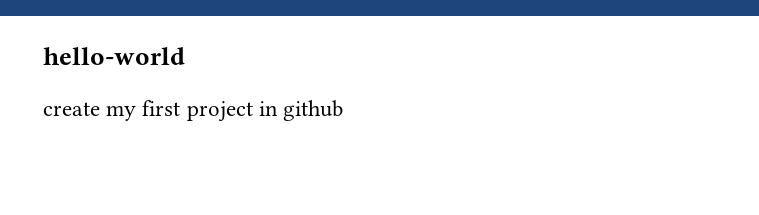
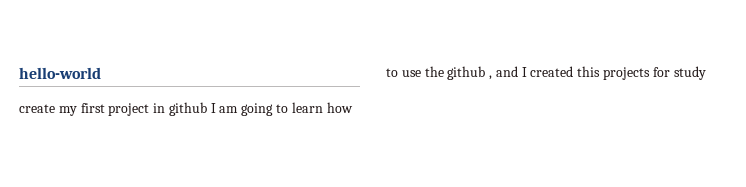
(344, 110) none -> [210,102,353,116] [386,66,706,80] I am going to learn how to use the github , and I created this projects for study

